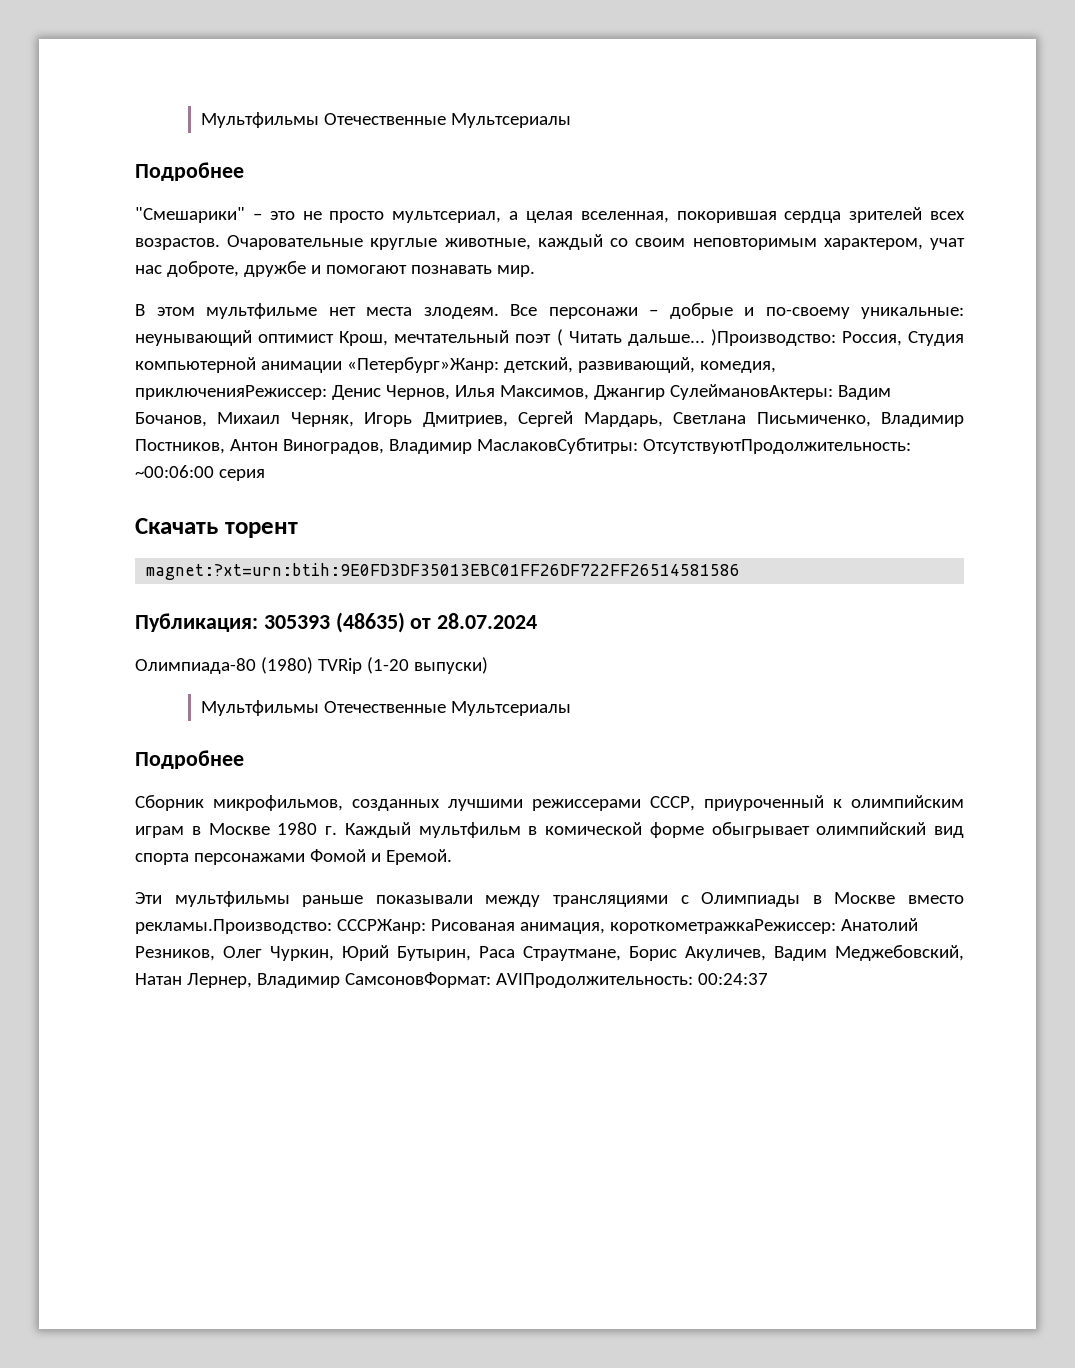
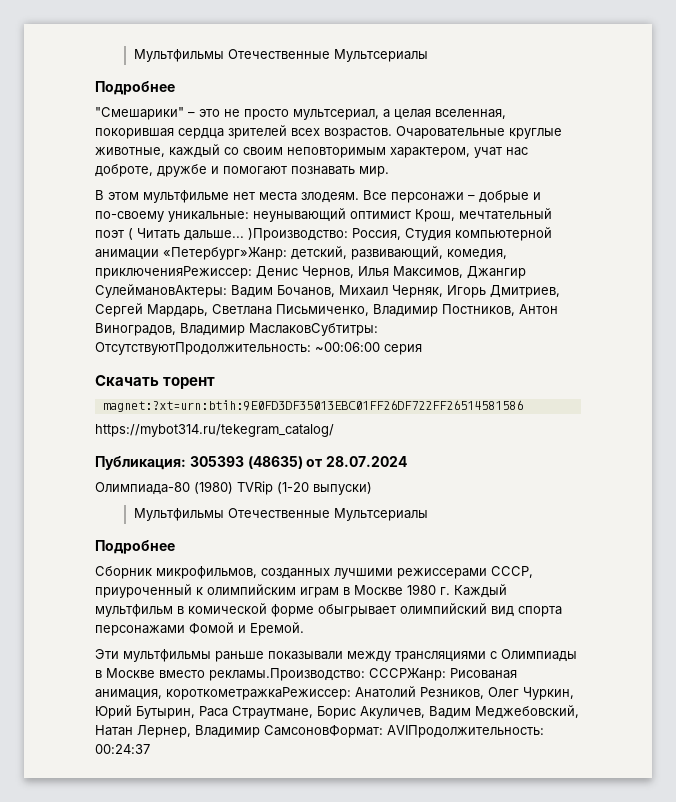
(741, 571) none -> [95,424,334,437] // https://mybot314.ru/tekegram_catalog/

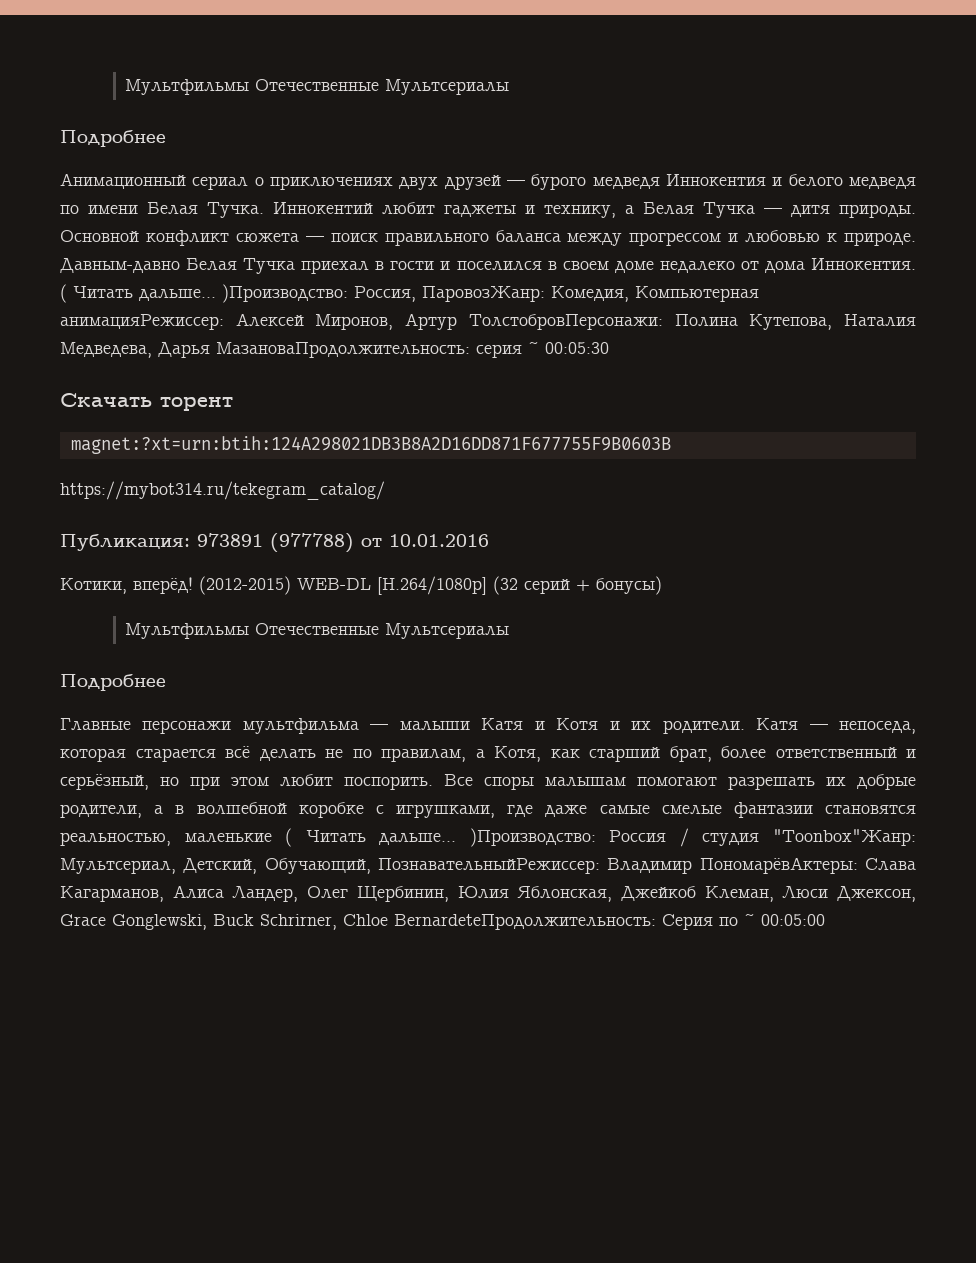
[133,49,428,62] [95,81,175,95] [95,107,506,120] [95,125,562,139] [95,144,528,158] [95,164,389,177] [95,190,541,203] [95,208,552,222] [95,230,124,238] Мультфильмы Отечественные Мультсериалы // Подробнее // "Смешарики" – это не просто мультсериал, а целая вселенная, покорившая сердца зрителей всех возрастов. Очаровательные круглые животные, каждый со своим неповторимым характером, учат нас доброте, дружбе и помогают познавать мир. // В этом мультфильме нет места злодеям. Все персонажи – добрые и по-своему уникальные: неунывающий оптимист Крош, мечтательный поэт -> [125,79,510,95] [60,130,166,147] [60,173,917,190] [60,202,916,218] [60,230,916,246] [60,258,916,274] Мультфильмы Отечественные Мультсериалы // Подробнее // Анимационный сериал о приключениях двух друзей — бурого медведя Иннокентия и белого медведя по имени Белая Тучка. Иннокентий любит гаджеты и технику, а Белая Тучка — дитя природы. Основной конфликт сюжета — поиск правильного баланса между прогрессом и любовью к природе. Давным-давно Белая Тучка приехал в гости и поселился в своем доме недалеко от дома Иннокентия.
[405,227,552,241] [95,246,507,260] [95,266,526,279] [95,284,560,298] [95,303,558,317] [95,323,378,336] [95,342,380,355] Студия компьютерной анимации «Петербург»Жанр: детский, развивающий, комедия, приключенияРежиссер: Денис Чернов, Илья Максимов, Джангир СулеймановАктеры: Вадим Бочанов, Михаил Черняк, Игорь Дмитриев, Сергей Мардарь, Светлана Письмиченко, Владимир Постников, Антон Виноградов, Владимир МаслаковСубтитры: ОтсутствуютПродолжительность: ~00:06:00 -> [422,286,759,302] [60,313,916,330] [60,342,470,358] ПаровозЖанр: Комедия, Компьютерная анимацияРежиссер: Алексей Миронов, Артур ТолстобровПерсонажи: Полина Кутепова, Наталия Медведева, Дарья МазановаПродолжительность:
(422, 349) none -> [528,341,609,354] ~ 00:05:30
[102,400,523,412] magnet:?xt=urn:btih:9E0FD3DF35013EBC01FF26DF722FF26514581586 -> [70,436,671,454] magnet:?xt=urn:btih:124A298021DB3B8A2D16DD871F677755F9B0603B
[189,456,408,469] [95,481,372,495] [133,508,428,521] [95,540,175,554] [95,566,533,579] [95,584,507,598] [95,603,562,617] [95,622,304,636] [95,649,577,662] [95,668,517,681] [95,686,574,700] [95,705,579,719] [95,725,544,738] [95,744,150,754] 305393 (48635) от 28.07.2024 // Олимпиада-80 (1980) TVRip (1-20 выпуски) // Мультфильмы Отечественные Мультсериалы // Подробнее // Сборник микрофильмов, созданных лучшими режиссерами СССР, приуроченный к олимпийским играм в Москве 1980 г. Каждый мультфильм в комической форме обыгрывает олимпийский вид спорта персонажами Фомой и Еремой. // Эти мультфильмы раньше показывали между трансляциями с Олимпиады в Москве вместо рекламы.Производство: СССРЖанр: Рисованая анимация, короткометражкаРежиссер: Анатолий Резников, Олег Чуркин, Юрий Бутырин, Раса Страутмане, Борис Акуличев, Вадим Меджебовский, Натан Лернер, Владимир СамсоновФормат: AVIПродолжительность: 00:24:37 -> [197,533,489,553] [60,576,662,595] [125,623,510,639] [60,674,166,691] [60,718,916,734] [60,746,916,762] [60,774,916,790] [60,802,916,818] [60,828,916,847] [60,857,917,874] [60,885,917,902] [60,913,825,930] 973891 (977788) от 10.01.2016 // Котики, вперёд! (2012-2015) WEB-DL [H.264/1080p] (32 серий + бонусы) // Мультфильмы Отечественные Мультсериалы // Подробнее // Главные персонажи мультфильма — малыши Катя и Котя и их родители. Катя — непоседа, которая старается всё делать не по правилам, а Котя, как старший брат, более ответственный и серьёзный, но при этом любит поспорить. Все споры малышам помогают разрешать их добрые родители, а в волшебной коробке с игрушками, где даже самые смелые фантазии становятся реальностью, маленькие ( Читать дальше... )Производство: Россия / студия "Toonbox"Жанр: Мультсериал, Детский, Обучающий, ПознавательныйРежиссер: Владимир ПономарёвАктеры: Слава Кагарманов, Алиса Ландер, Олег Щербинин, Юлия Яблонская, Джейкоб Клеман, Люси Джексон, Grace Gonglewski, Buck Schrirner, Chloe BernardeteПродолжительность: Серия по ~ 00:05:00

